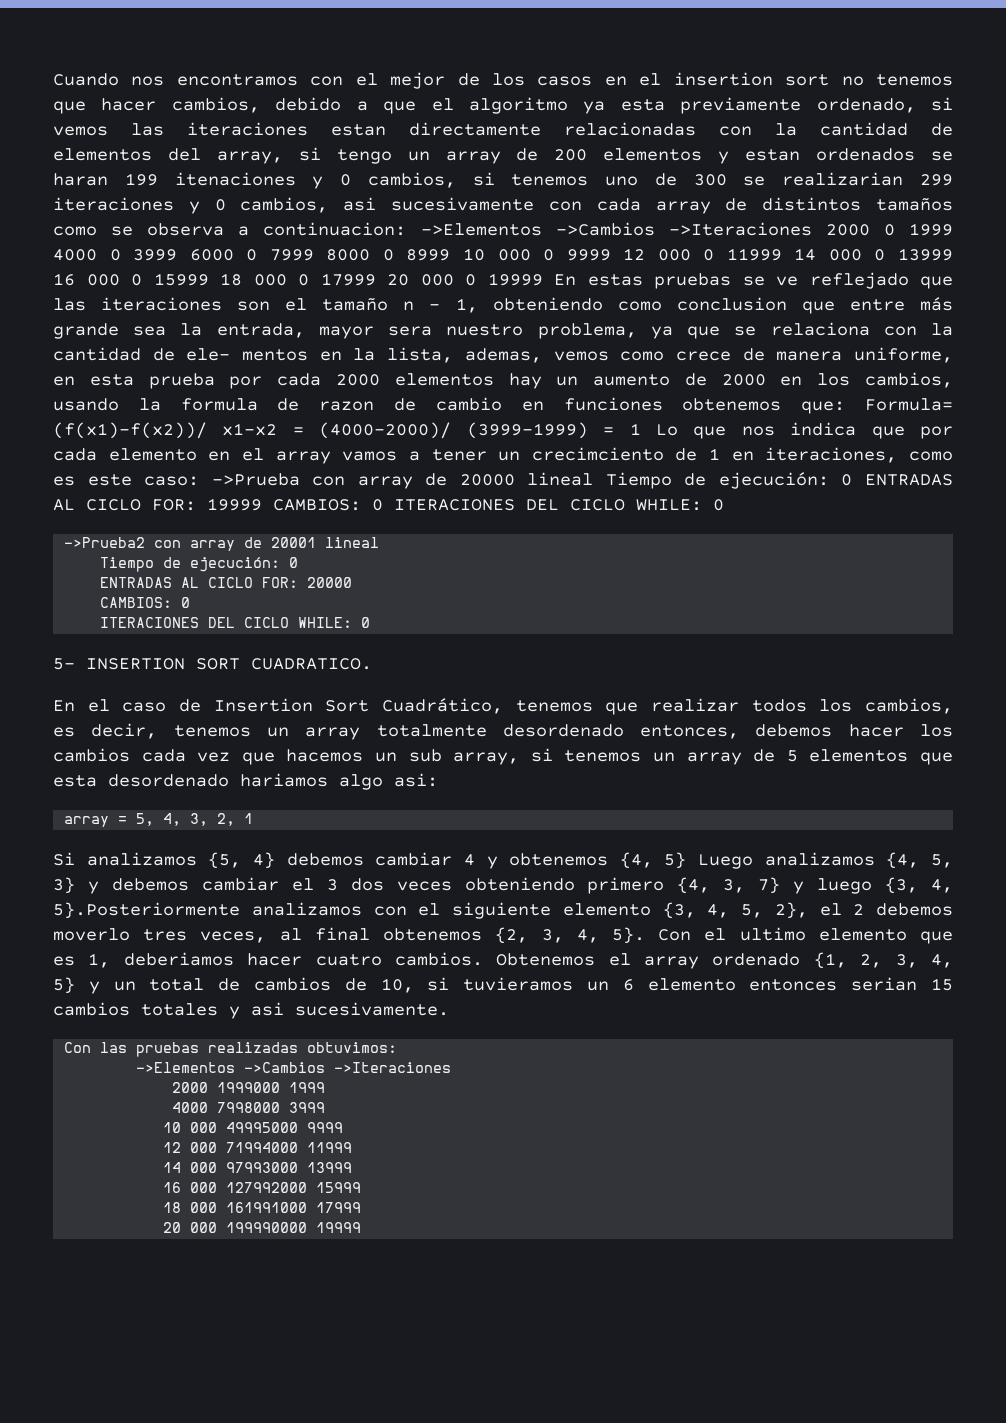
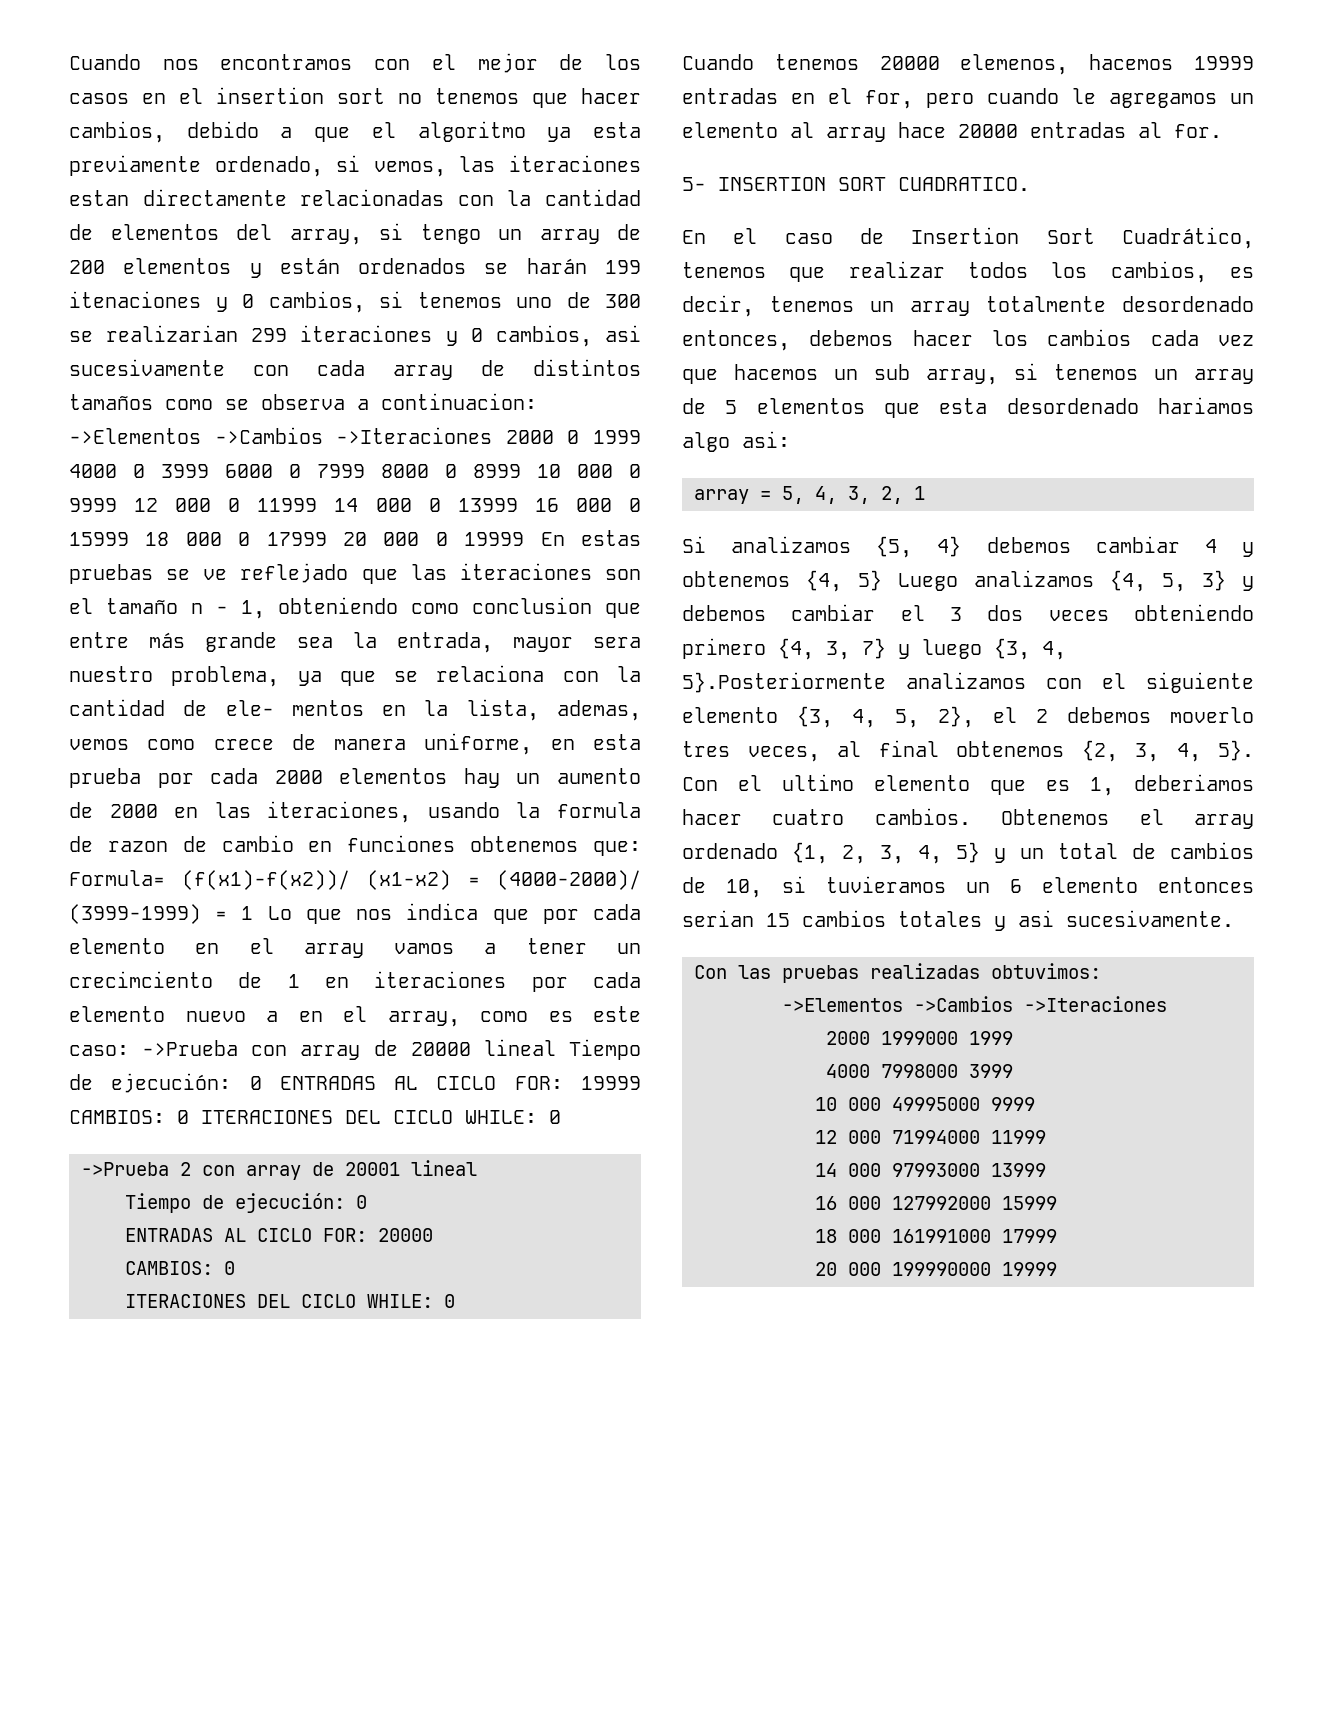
[53,126,108,136] vemos -> [373,161,446,177] vemos,
[745,149,801,161] estan -> [279,258,340,274] están
[53,173,108,186] haran -> [526,258,587,274] harán
[817,372,954,388] los cambios, -> [214,801,412,823] las iteraciones,
[222,423,278,436] x1-x2 -> [367,870,451,890] (x1-x2)
[765,447,898,463] iteraciones, -> [374,971,641,992] [69,1006,460,1027] iteraciones por cada elemento nuevo a en el array,
[64,537,146,548] ->Prueba2 -> [81,1162,191,1176] ->Prueba 2
(371, 622) none -> [682,54,1254,75] [682,88,1254,109] [682,122,1222,142] // Cuando tenemos 20000 elemenos, hacemos 19999 entradas en el for, pero cuando le agregamos un elemento al array hace 20000 entradas al for.

